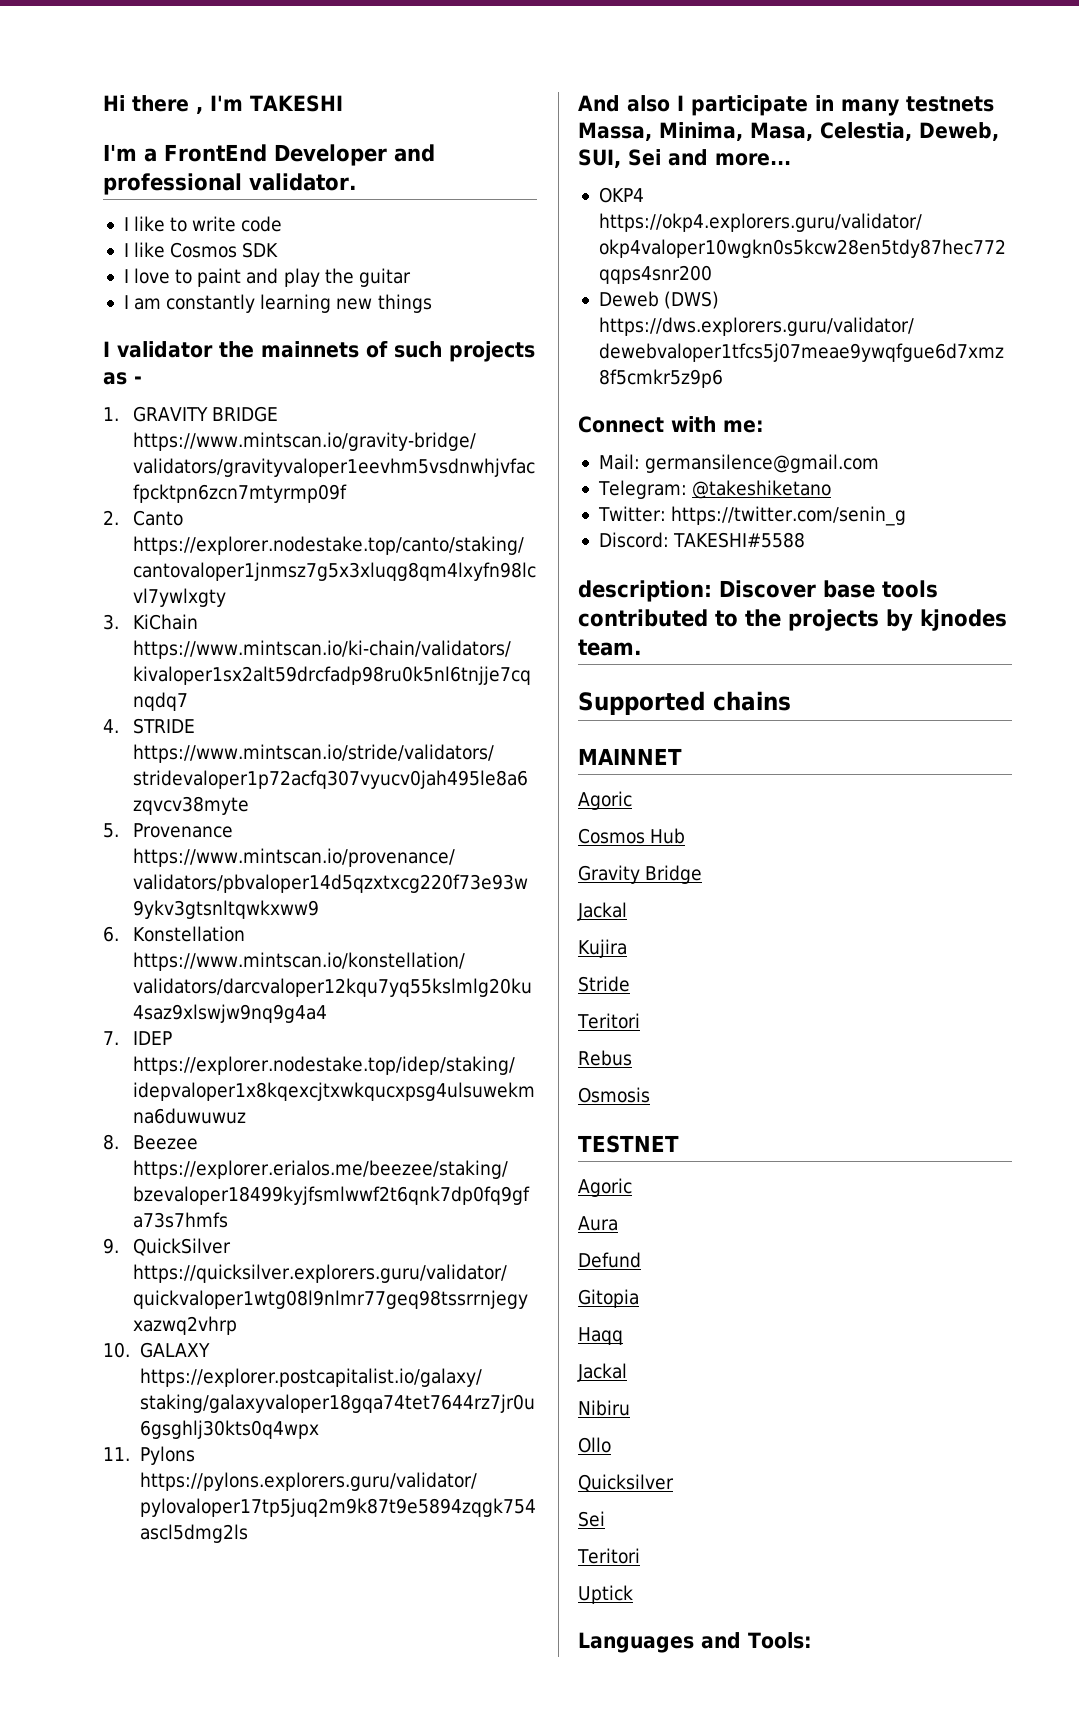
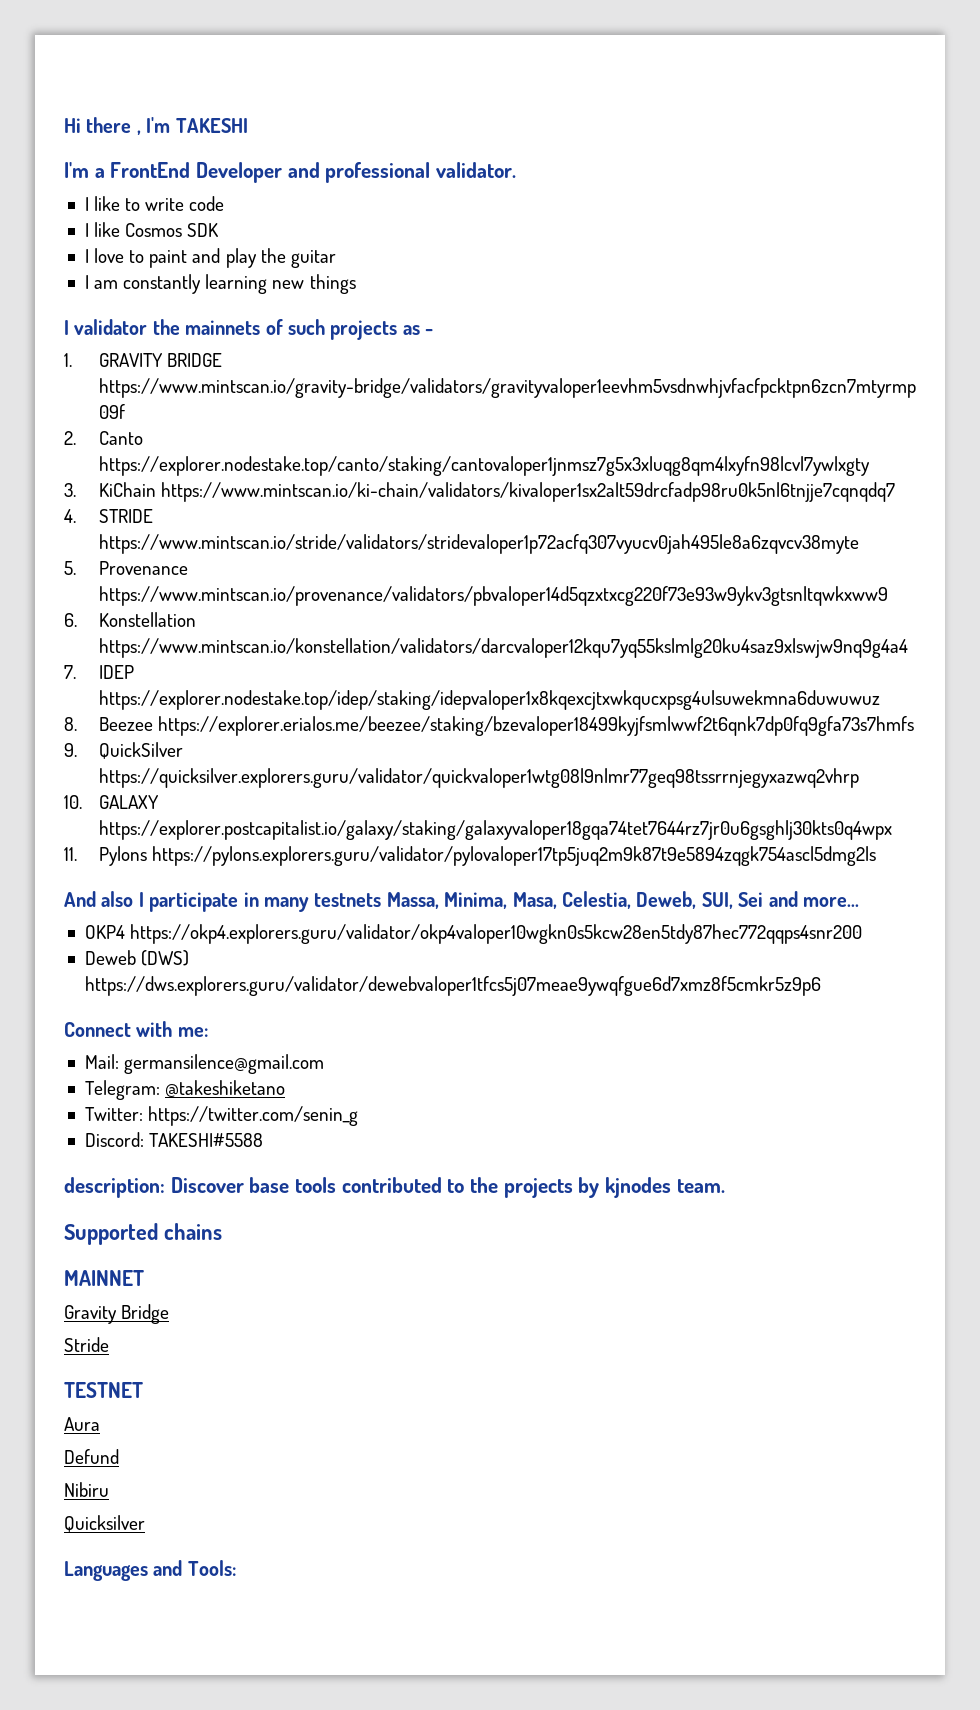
[578,791,632,810] [578,828,686,844] // Agoric // Cosmos Hub -> (144, 1278) none
[577,902,627,921] [578,939,627,958] // Jackal // Kujira -> (170, 1314) none
[577,1013,640,1029] [578,1050,632,1066] [578,1087,650,1103] // Teritori // Rebus // Osmosis -> (109, 1344) none
[578,1178,632,1197] // Agoric -> (143, 1390) none
[578,1289,639,1308] [578,1327,623,1345] [577,1363,627,1382] // Gitopia // Haqq // Jackal -> (119, 1456) none
[578,1437,611,1453] // Ollo -> (109, 1489) none
[578,1511,605,1527] [577,1548,640,1564] [578,1585,633,1604] // Sei // Teritori // Uptick -> (145, 1523) none

